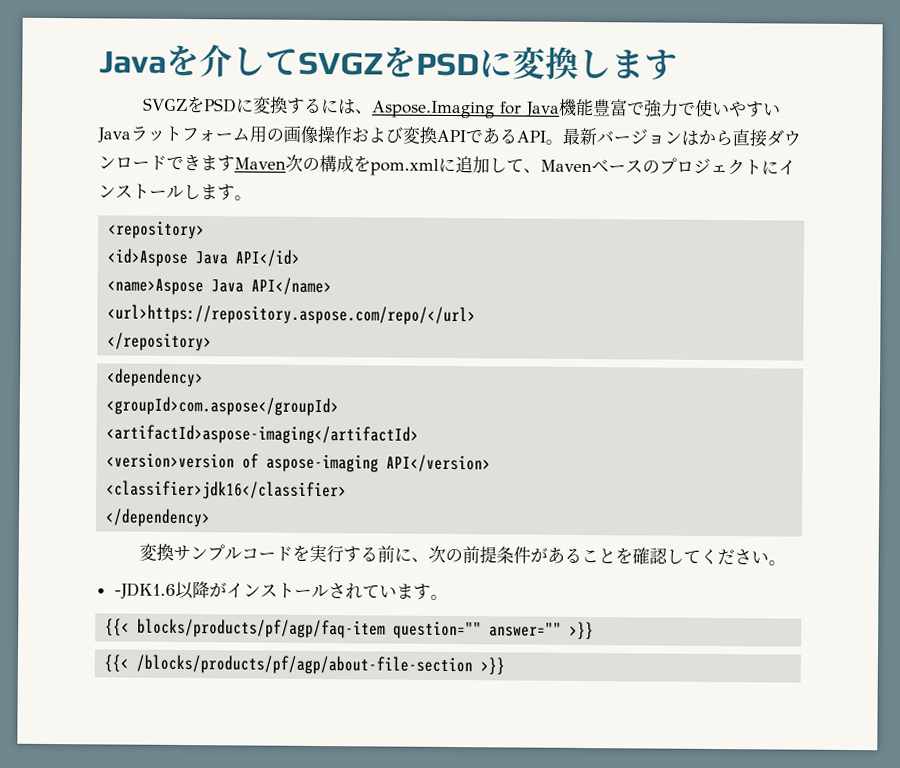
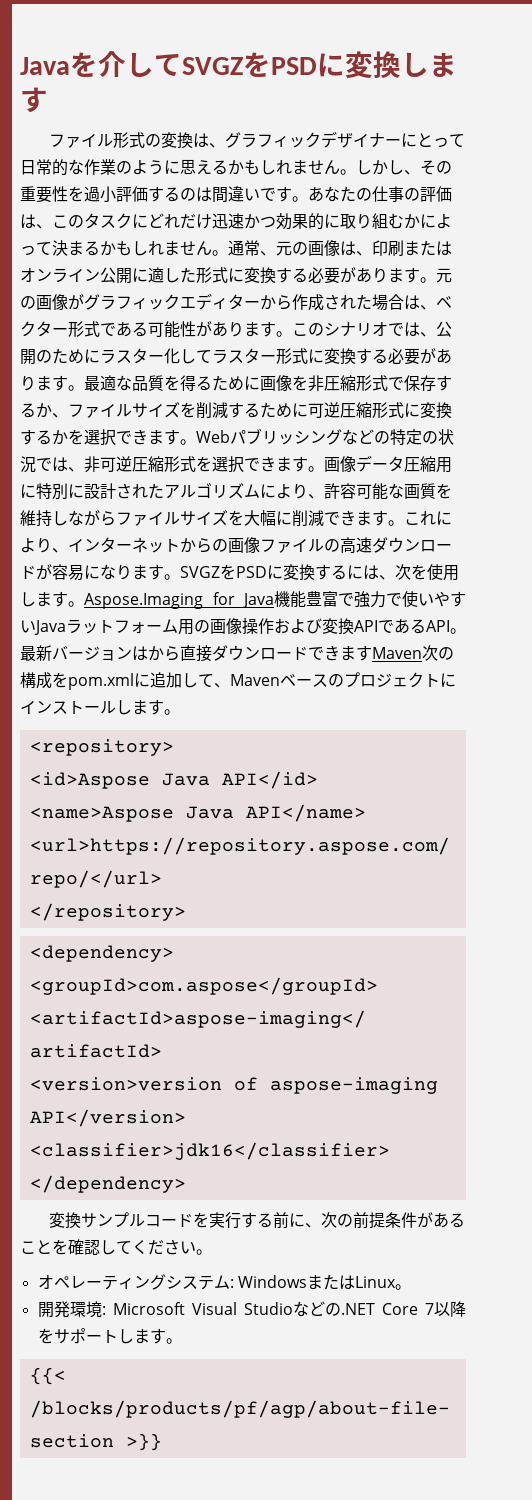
(678, 65) none -> [48,131,465,149] [20,159,452,176] [20,186,452,203] [20,213,452,230] [20,240,452,256] [20,267,452,284] [20,293,452,311] [20,321,452,338] [20,348,452,365] [20,375,452,392] [20,402,452,419] [20,428,454,446] [20,455,452,473] [20,482,452,500] [20,510,452,527] [20,537,452,554] [20,564,180,581] ファイル形式の変換は、グラフィックデザイナーにとって日常的な作業のように思えるかもしれません。しかし、その重要性を過小評価するのは間違いです。あなたの仕事の評価は、このタスクにどれだけ迅速かつ効果的に取り組むかによって決まるかもしれません。通常、元の画像は、印刷またはオンライン公開に適した形式に変換する必要があります。元の画像がグラフィックエディターから作成された場合は、ベクター形式である可能性があります。このシナリオでは、公開のためにラスター化してラスター形式に変換する必要があります。最適な品質を得るために画像を非圧縮形式で保存するか、ファイルサイズを削減するために可逆圧縮形式に変換するかを選択できます。Webパブリッシングなどの特定の状況では、非可逆圧縮形式を選択できます。画像データ圧縮用に特別に設計されたアルゴリズムにより、許容可能な画質を維持しながらファイルサイズを大幅に削減できます。これにより、インターネットからの画像ファイルの高速ダウンロードが容易になります。
(374, 112) none -> [395,564,459,581] [20,591,84,607] 次を使用します。
[113,581,448,600] [105,618,595,641] -JDK1.6以降がインストールされています。 // {{< blocks/products/pf/agp/faq-item question="" answer="" >}} -> [37,1274,411,1290] [37,1301,466,1318] [37,1328,182,1344] オペレーティングシステム: WindowsまたはLinux。 // 開発環境: Microsoft Visual Studioなどの.NET Core 7以降をサポートします。

